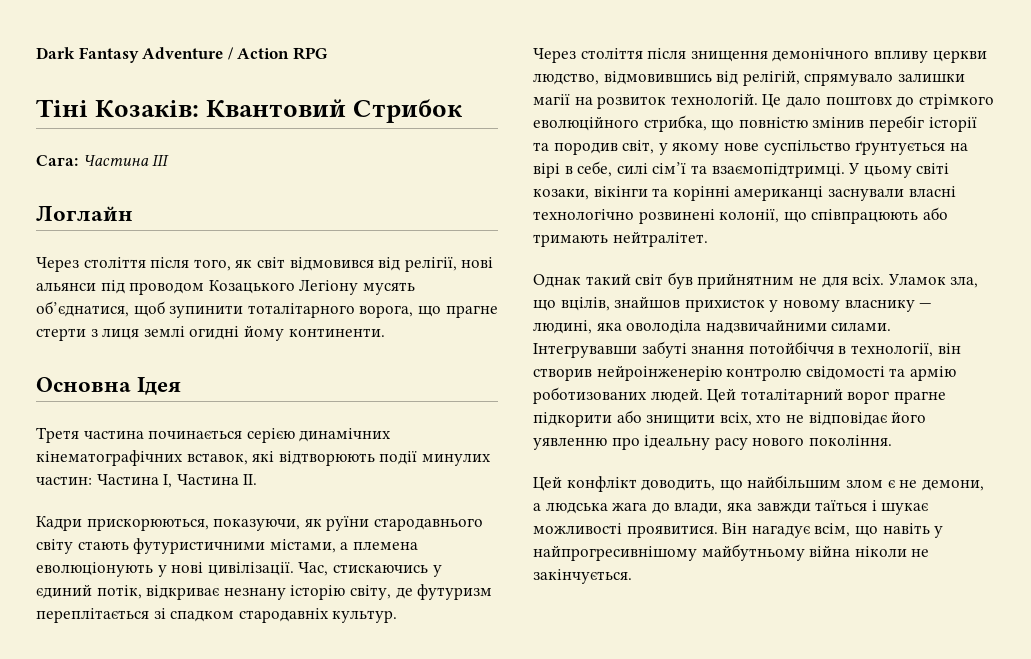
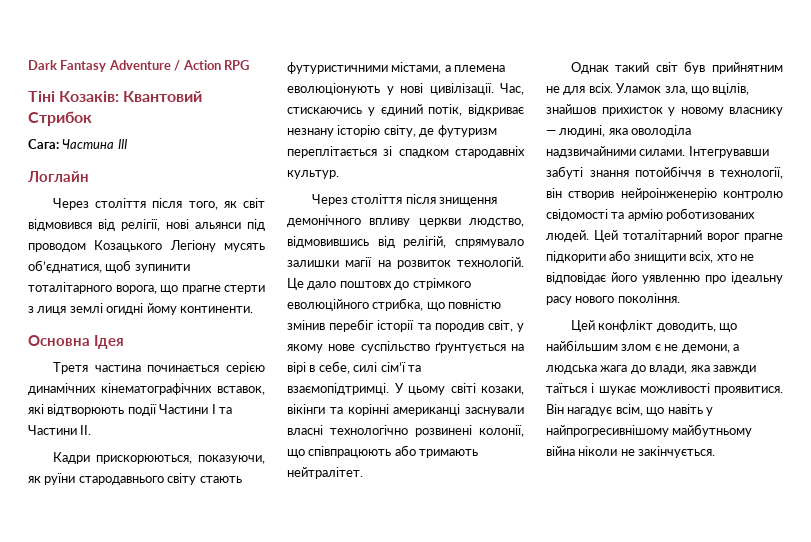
[421,453,491,466] [36,474,239,488] минулих частин: Частина I, Частина -> [159,404,232,414] [28,425,77,435] Частини I та Частини

